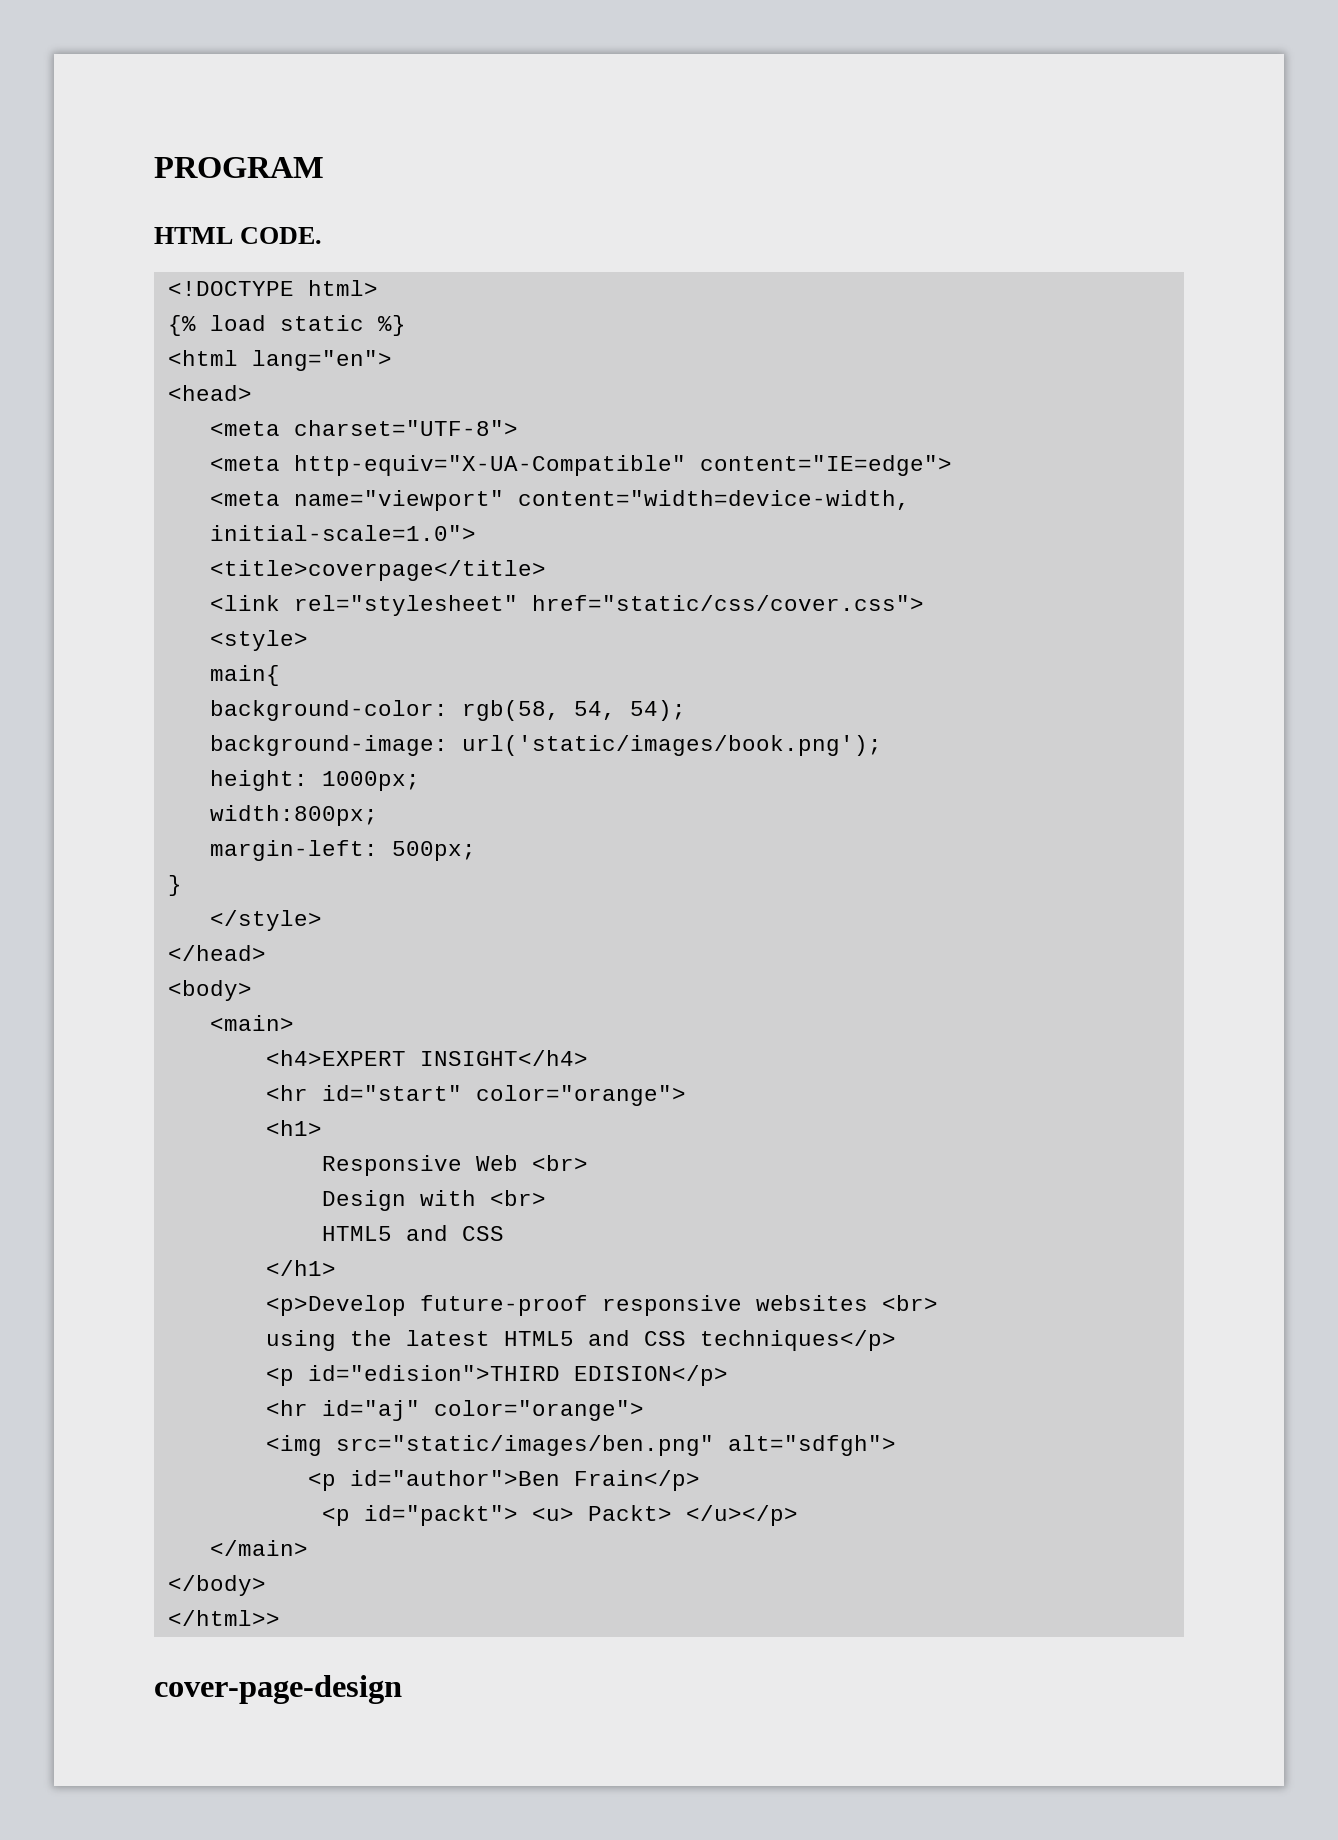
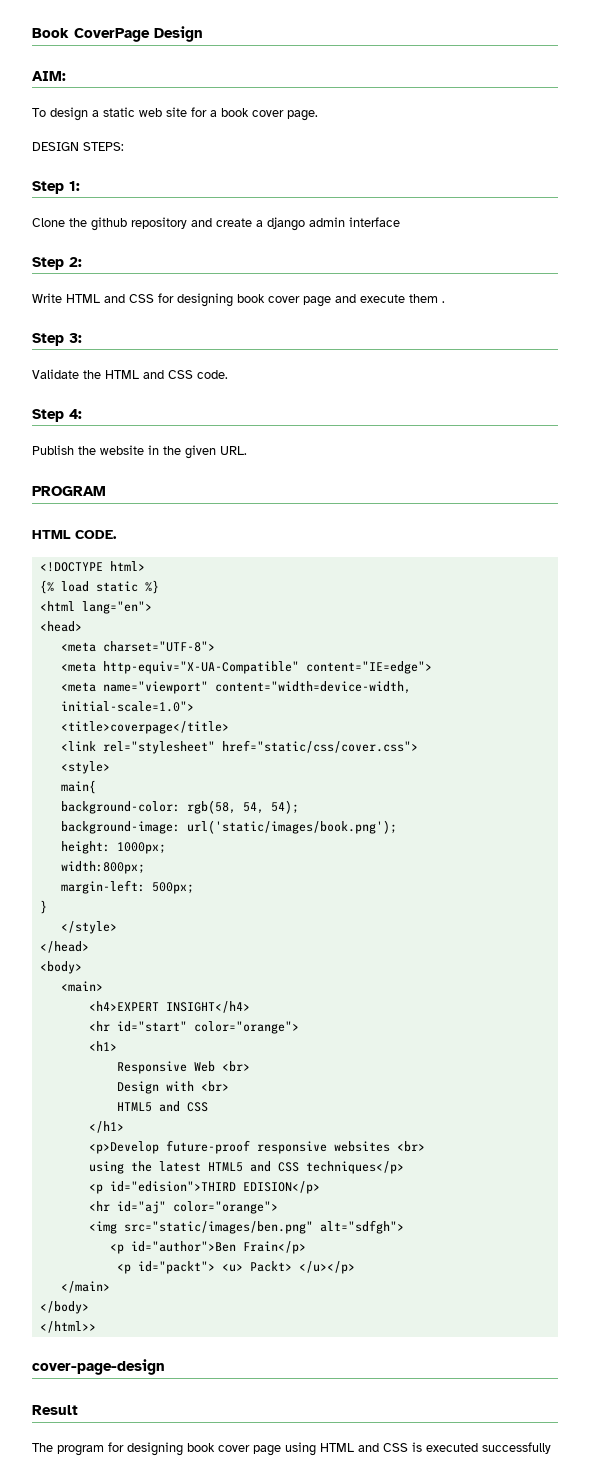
(154, 167) none -> [32,26,203,42] [32,71,66,81] [32,107,318,121] [32,142,124,151] [32,181,80,194] [32,217,400,231] [32,257,82,270] [32,293,445,307] [32,333,82,346] [32,369,228,379] [32,409,82,422] [32,445,247,459] Book CoverPage Design // AIM: // To design a static web site for a book cover page. // DESIGN STEPS: // Step 1: // Clone the github repository and create a django admin interface // Step 2: // Write HTML and CSS for designing book cover page and execute them . // Step 3: // Validate the HTML and CSS code. // Step 4: // Publish the website in the given URL. //
(402, 1689) none -> [32,1405,78,1415] [32,1442,551,1456] // Result // The program for designing book cover page using HTML and CSS is executed successfully

